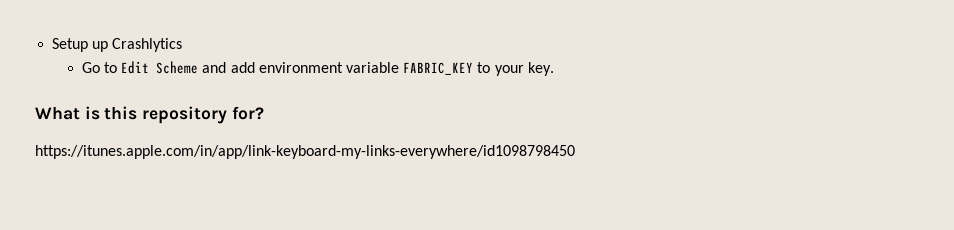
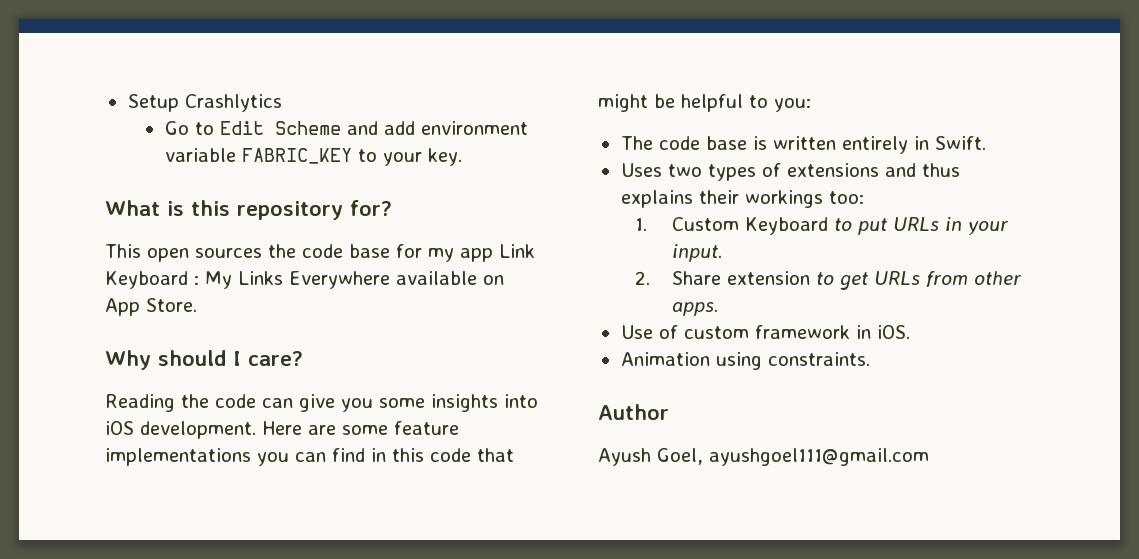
[92,41,109,52] up -> (179, 103) none
[35,145,575,159] https://itunes.apple.com/in/app/link-keyboard-my-links-everywhere/id1098798450 -> [105,244,535,262] [105,271,504,289] [105,298,197,316] [105,350,303,370] [105,394,538,412] [105,421,459,439] [105,448,514,466] [598,94,811,112] [620,136,986,154] [620,163,960,181] [620,190,864,208] [635,217,1010,235] [672,244,723,262] [635,271,1023,290] [672,302,719,316] [620,325,910,339] [620,352,870,370] [598,404,669,420] [598,448,929,466] This open sources the code base for my app Link Keyboard : My Links Everywhere available on App Store. // Why should I care? // Reading the code can give you some insights into iOS development. Here are some feature implementations you can find in this code that might be helpful to you: // The code base is written entirely in Swift. // Uses two types of extensions and thus explains their workings too: // 1. Custom Keyboard to put URLs in your input. // 2. Share extension to get URLs from other apps. // Use of custom framework in iOS. // Animation using constraints. // Author // Ayush Goel, ayushgoel111@gmail.com

